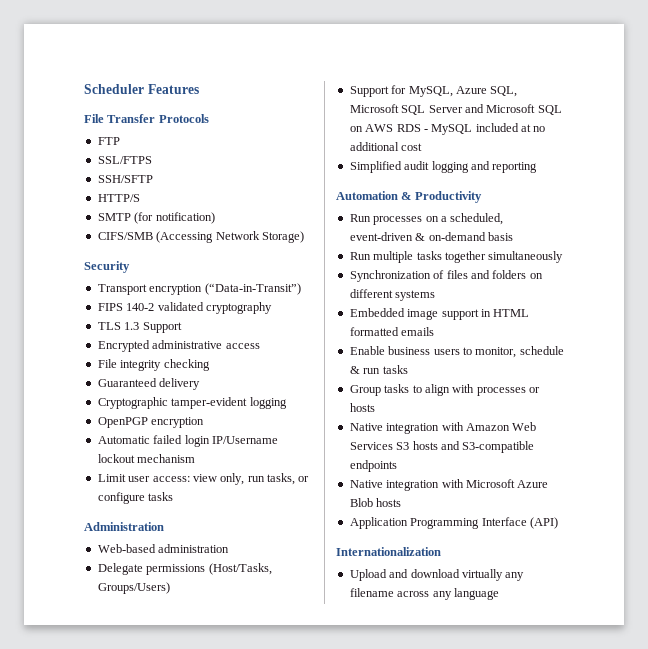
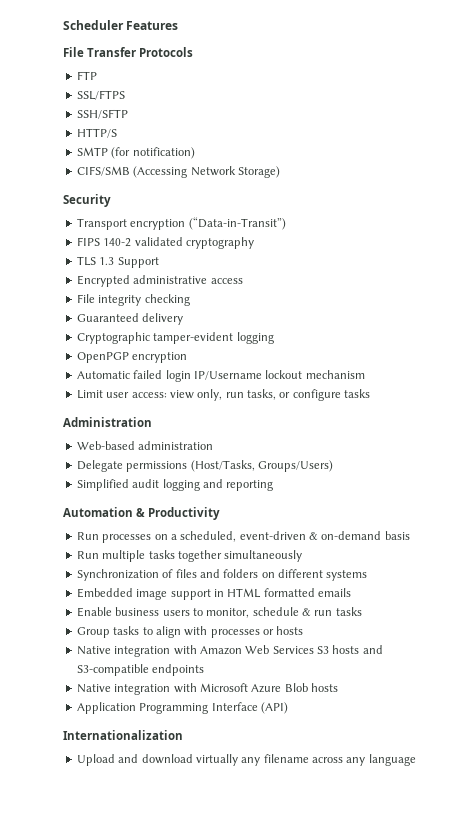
[349,85,518,97] [349,104,562,115] [349,123,546,135] [349,142,423,151] // Support for MySQL, Azure SQL, Microsoft SQL Server and Microsoft SQL on AWS RDS - MySQL included at no additional cost -> (333, 466) none

